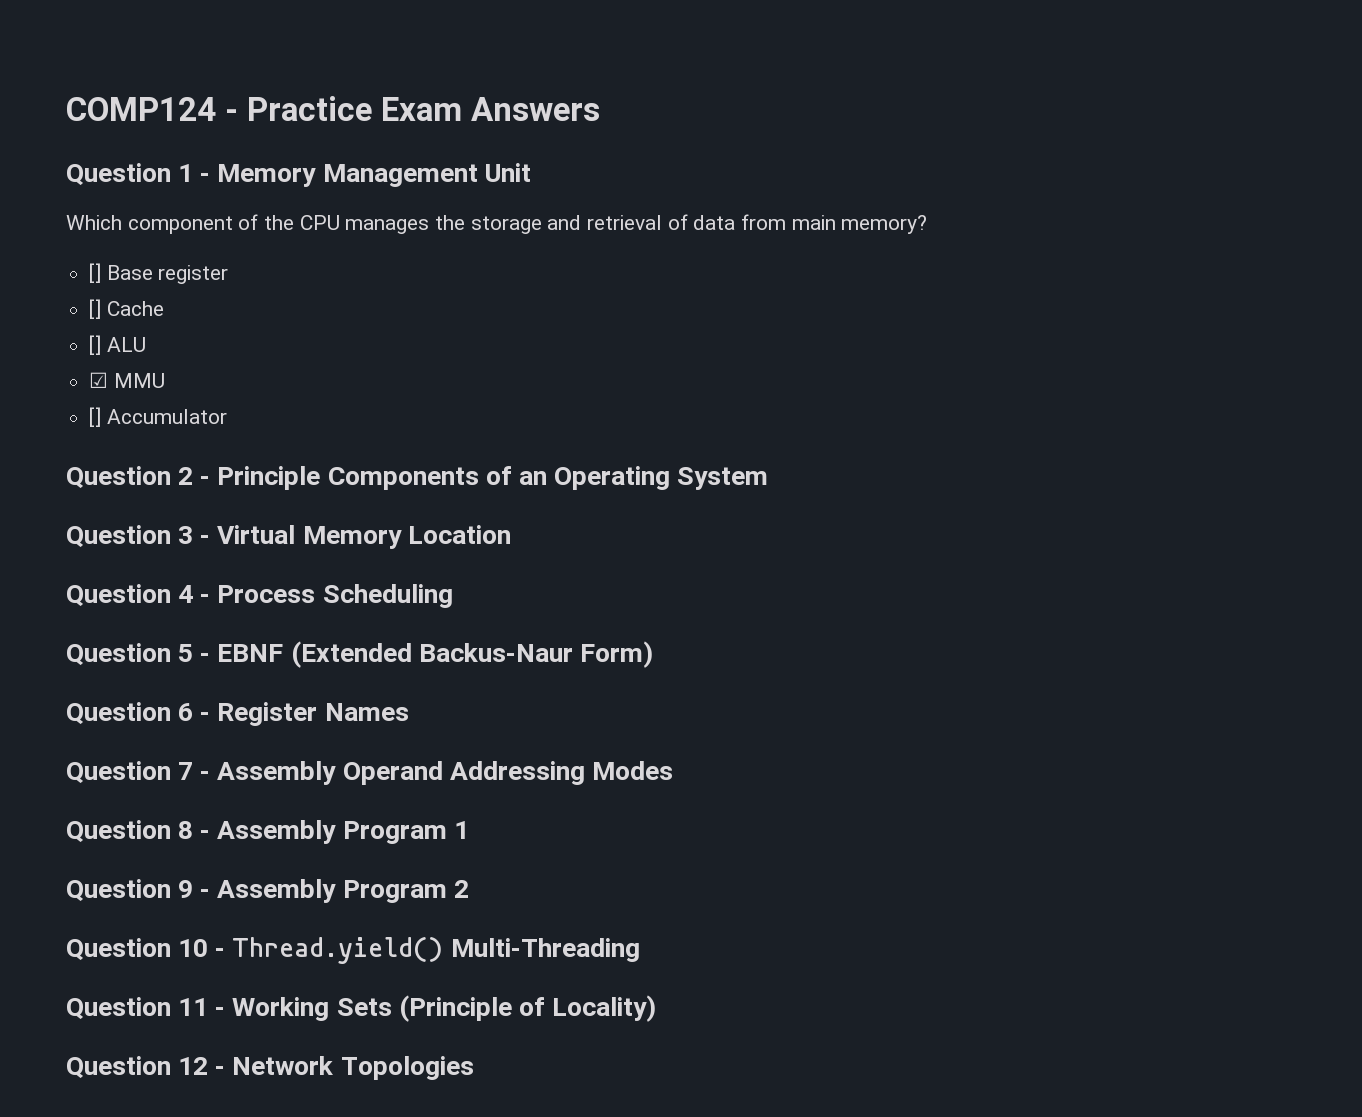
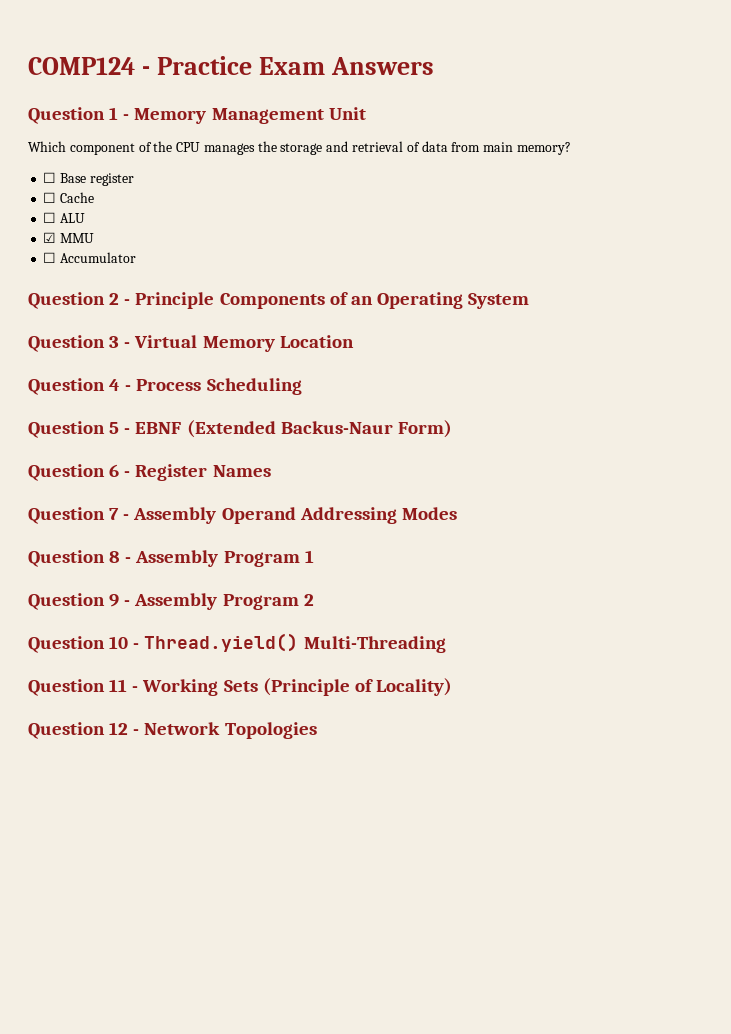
[89,263,102,283] [] -> [43,172,57,183] ☐
[89,299,102,319] [] -> [43,192,57,203] ☐
[89,335,102,355] [] -> [43,212,57,223] ☐
[89,407,102,427] [] -> [43,252,57,263] ☐

